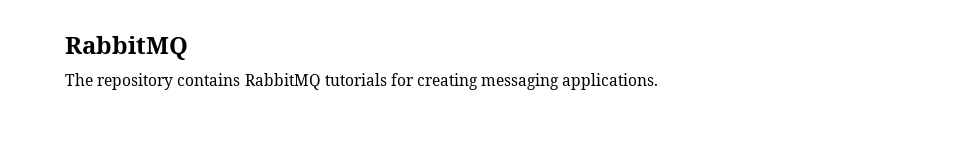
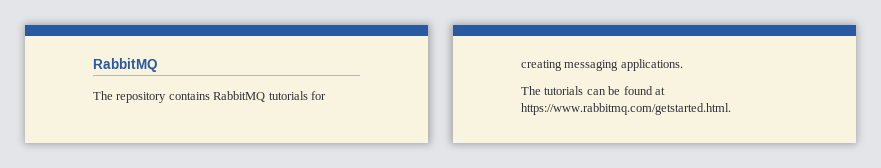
(659, 81) none -> [521,86,665,95] [521,103,731,115] // The tutorials can be found at https://www.rabbitmq.com/getstarted.html.

